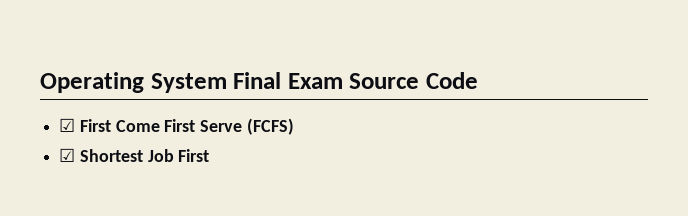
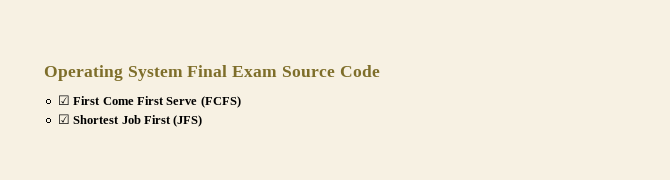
(210, 155) none -> [173,115,203,127] (JFS)

